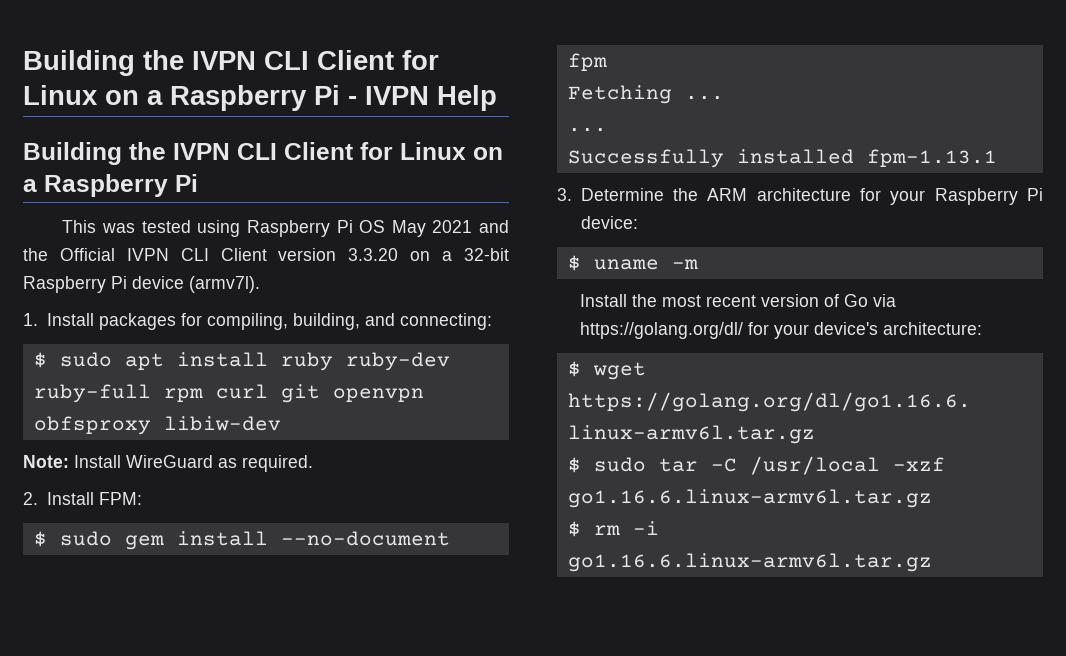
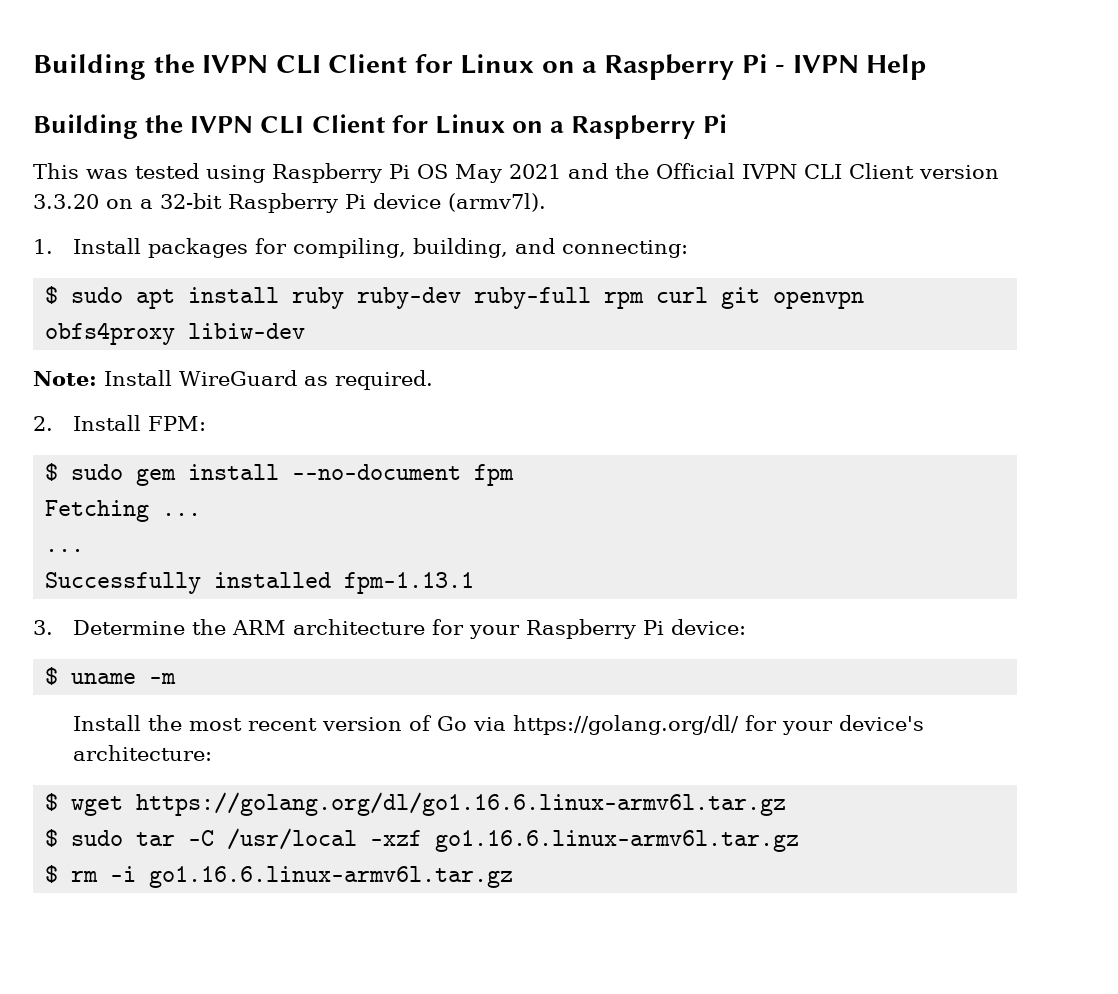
[33,416,151,435] obfsproxy -> [45,322,176,345] obfs4proxy

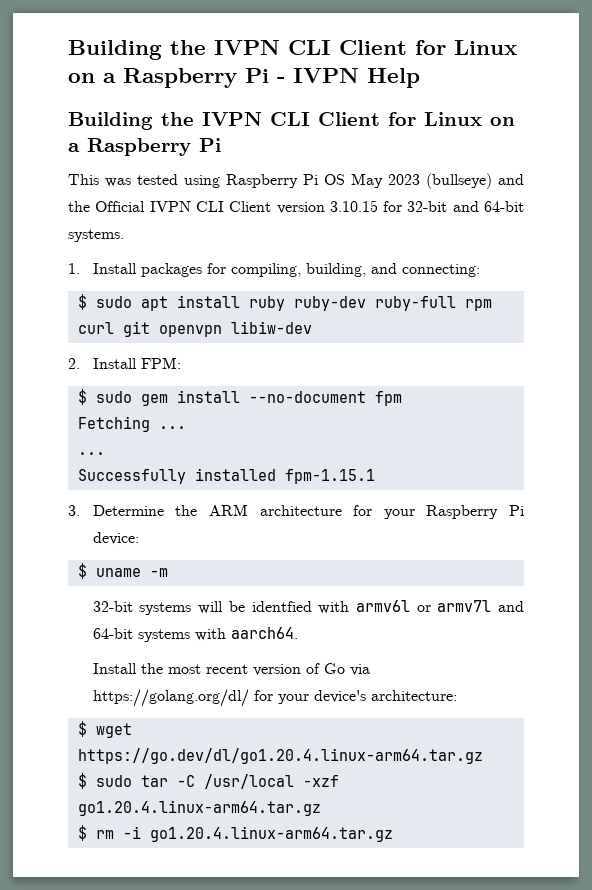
[509,164,561,179] 2021 -> [388,173,492,189] 2023 (bullseye)
[33,193,546,213] 3.3.20 on a 32-bit Raspberry Pi device (armv7l). -> [329,200,524,212] [68,229,124,242] 3.10.15 for 32-bit and 64-bit systems.
[45,322,176,345] obfs4proxy -> (222, 331) none
[33,370,433,390] // Note: Install WireGuard as required. -> (312, 327) none
[344,572,475,594] fpm-1.13.1 -> [284,469,375,484] fpm-1.15.1
(177, 678) none -> [92,600,524,615] [92,627,298,642] // 32-bit systems will be identfied with armv6l or armv7l and 64-bit systems with aarch64.
[136,792,787,816] https://golang.org/dl/go1.16.6.linux-armv6l.tar.gz -> [77,748,483,764] https://go.dev/dl/go1.20.4.linux-arm64.tar.gz
[435,830,800,852] go1.16.6.linux-armv6l.tar.gz -> [77,800,321,816] go1.20.4.linux-arm64.tar.gz
[149,866,514,888] go1.16.6.linux-armv6l.tar.gz -> [149,826,393,842] go1.20.4.linux-arm64.tar.gz

